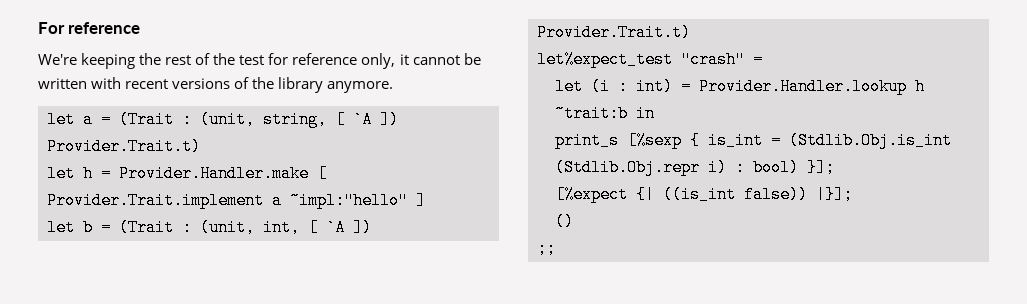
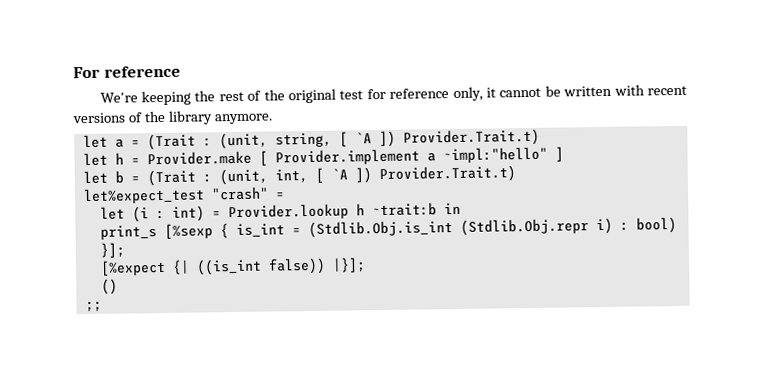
(236, 59) none -> [288,88,337,104] original
[119,165,327,182] [47,192,264,209] Provider.Handler.make [ Provider.Trait.implement -> [146,148,420,166] Provider.make [ Provider.implement
[699,78,907,95] Provider.Handler.lookup -> [227,203,349,221] Provider.lookup

